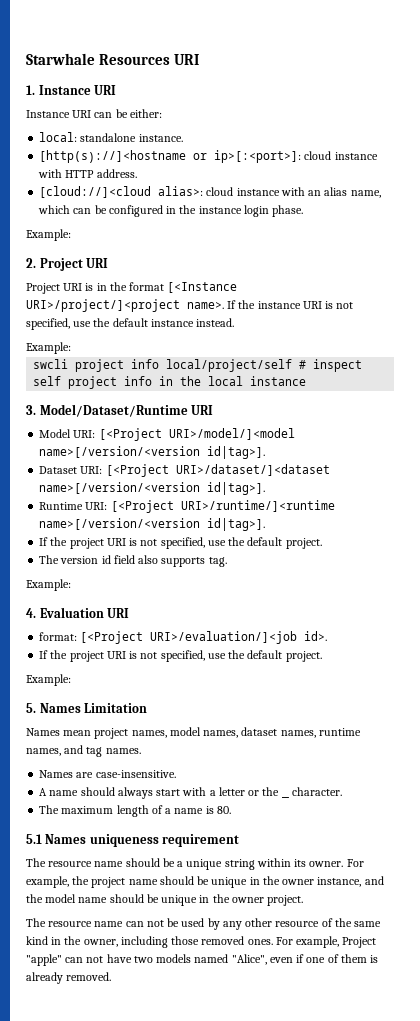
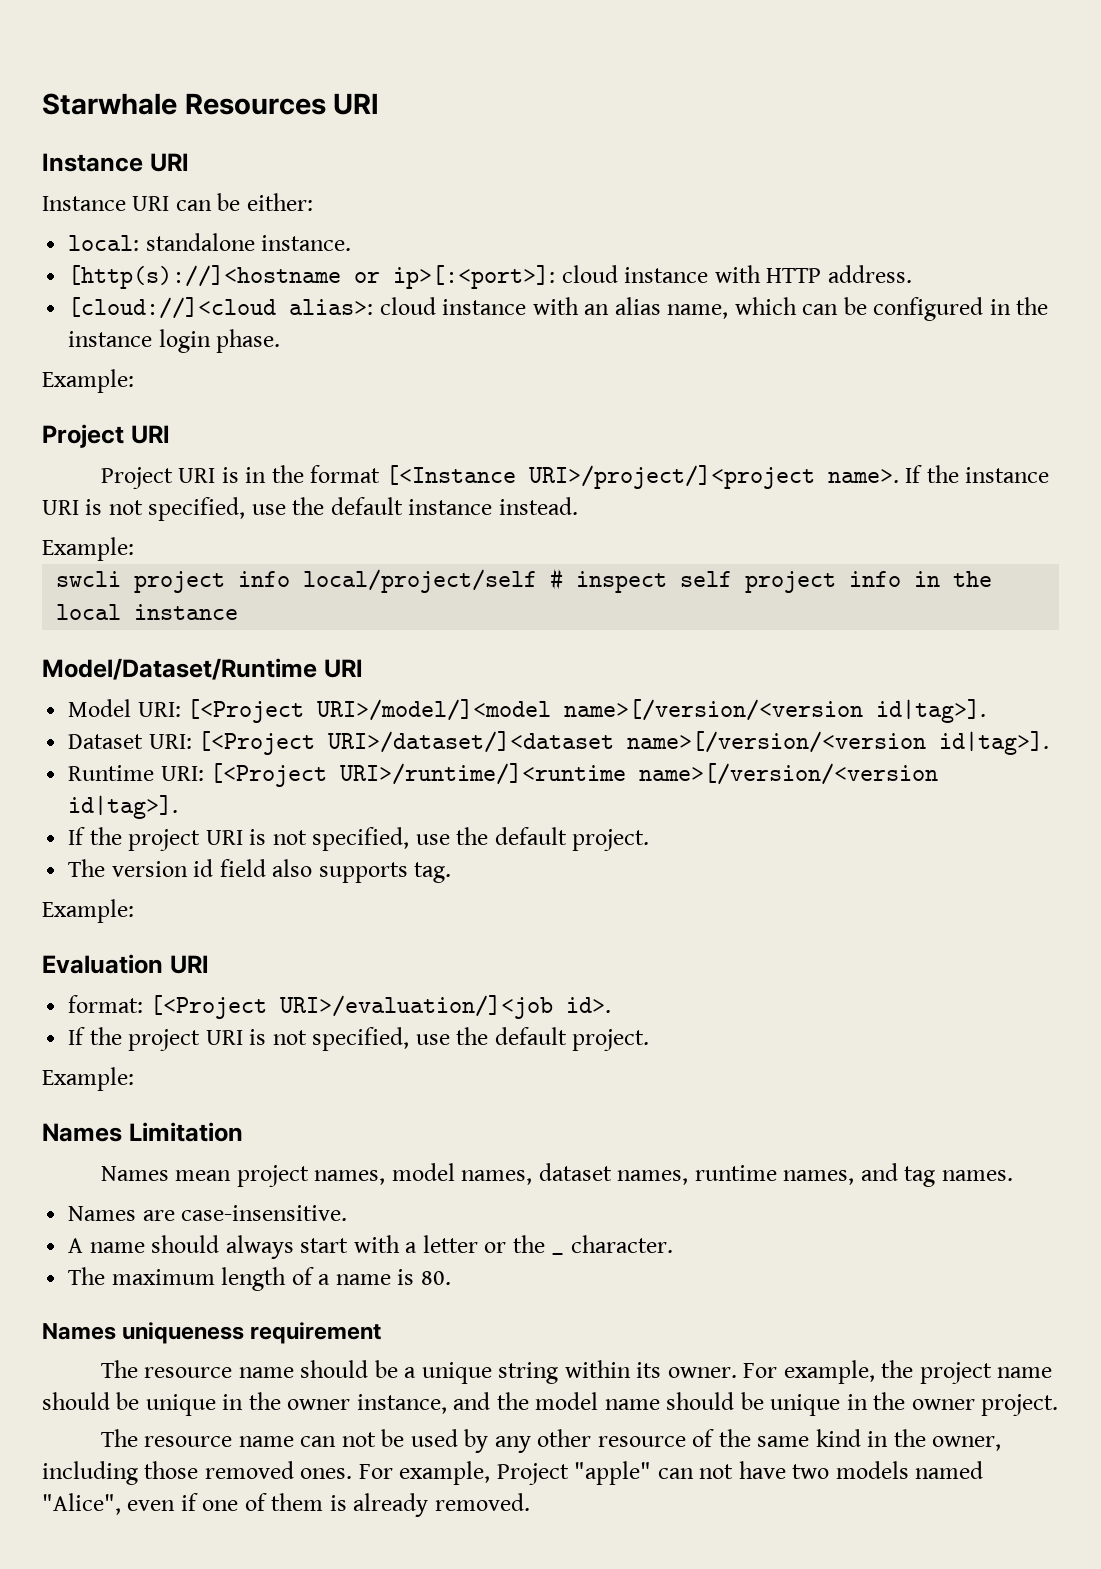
[26,85,35,95] 1. -> (380, 104) none
[26,258,36,268] 2. -> (134, 381) none
[26,405,36,415] 3. -> (239, 612) none
[26,608,36,618] 4. -> (134, 911) none
[26,703,36,713] 5. -> (134, 1079) none
[26,834,42,844] 5.1 -> (451, 1278) none

